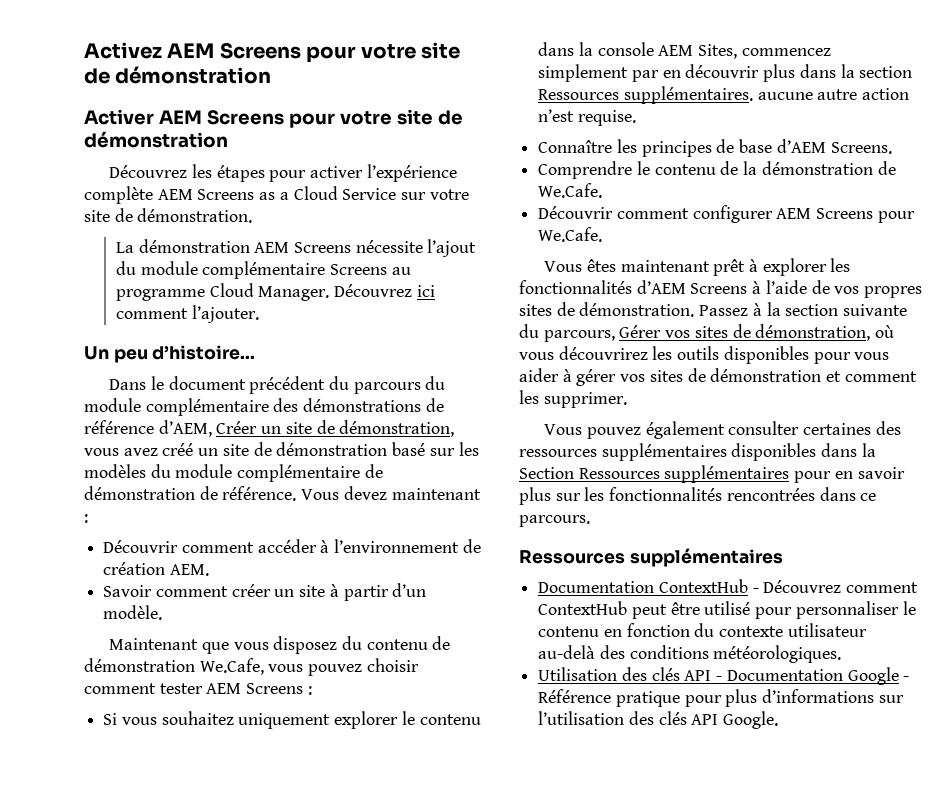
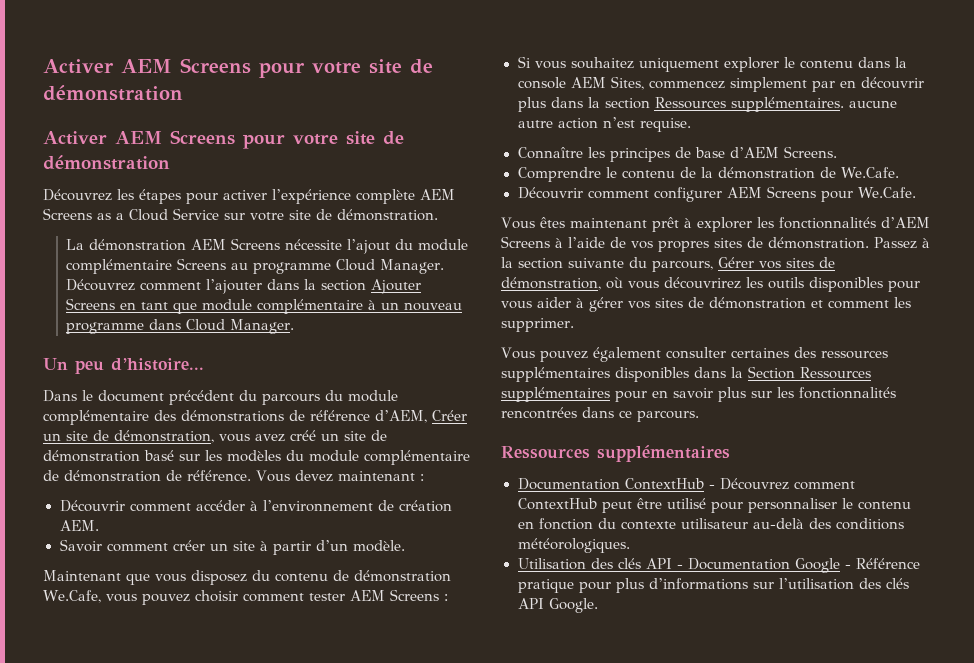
[84,42,162,59] Activez -> [43,59,114,74] Activer
[416,285,435,297] [115,305,259,323] ici comment l’ajouter. -> [140,279,422,294] [66,298,463,314] [66,319,295,334] comment l’ajouter dans la section Ajouter Screens en tant que module complémentaire à un nouveau programme dans Cloud Manager.

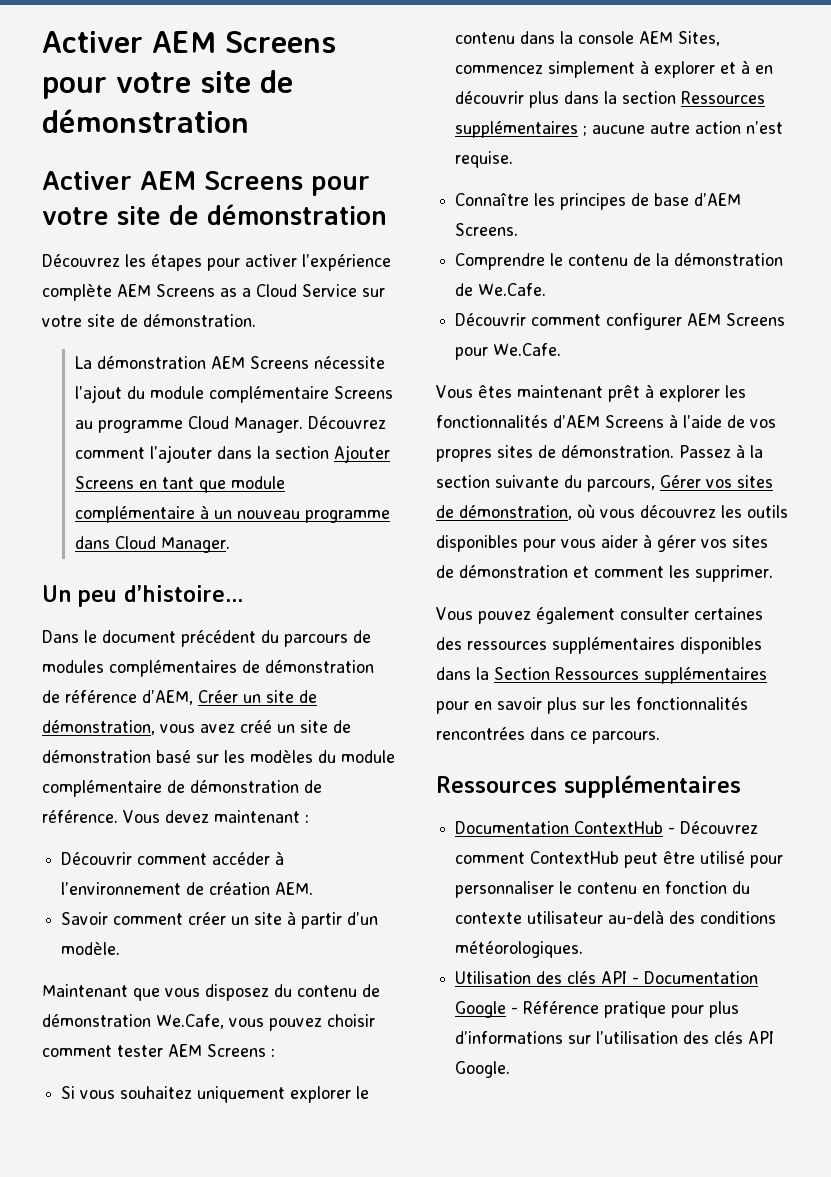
[325,390,398,402] [43,410,284,425] du module complémentaire des démonstrations -> [353,630,371,643] [42,660,374,677] de modules complémentaires de démonstration
[811,81,835,92] par -> [640,60,751,78] à explorer et à
[730,97,844,112] supplémentaires. -> [455,121,588,138] supplémentaires ;
[664,277,741,289] découvrirez -> [640,505,716,518] découvrez

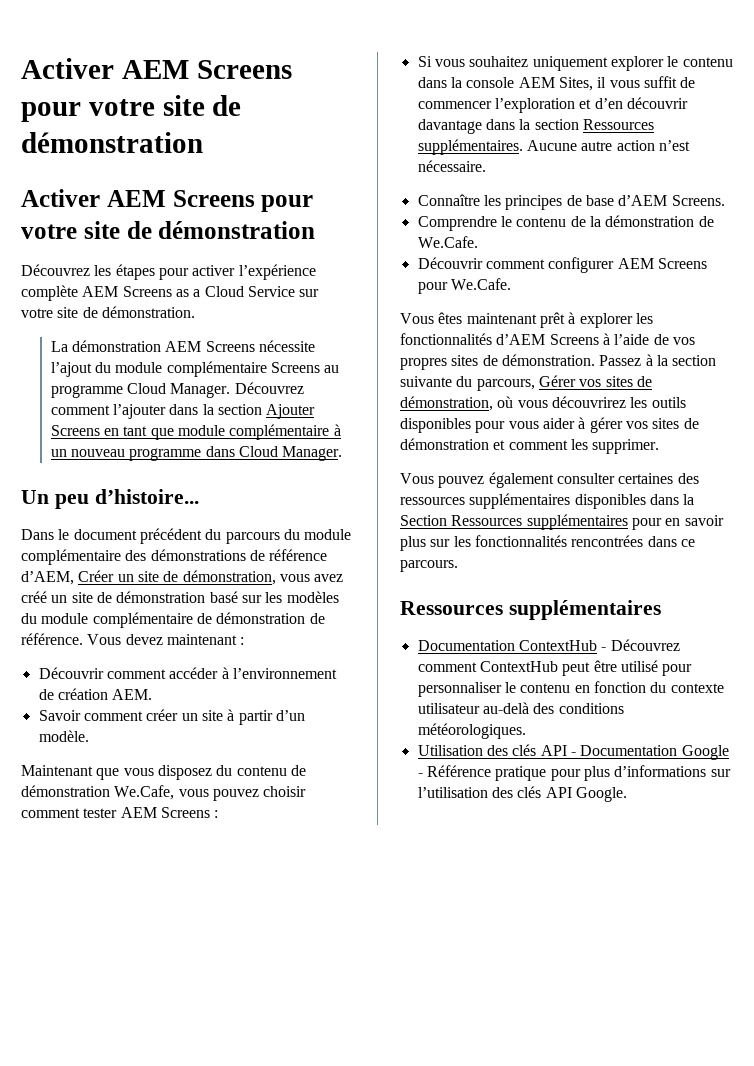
[353,630,371,643] [42,660,374,677] de modules complémentaires de démonstration -> [283,529,352,540] [21,549,246,565] du module complémentaire des démonstrations
[455,60,774,78] [455,91,560,108] commencez simplement à explorer et à en découvrir plus -> [597,76,696,88] [417,97,688,113] [417,119,482,134] il vous suffit de commencer l’exploration et d’en découvrir davantage
[455,121,646,138] supplémentaires ; aucune -> [417,139,577,155] supplémentaires. Aucune
[455,151,514,168] requise. -> [417,160,486,172] nécessaire.
[640,505,716,518] découvrez -> [551,396,626,408] découvrirez

